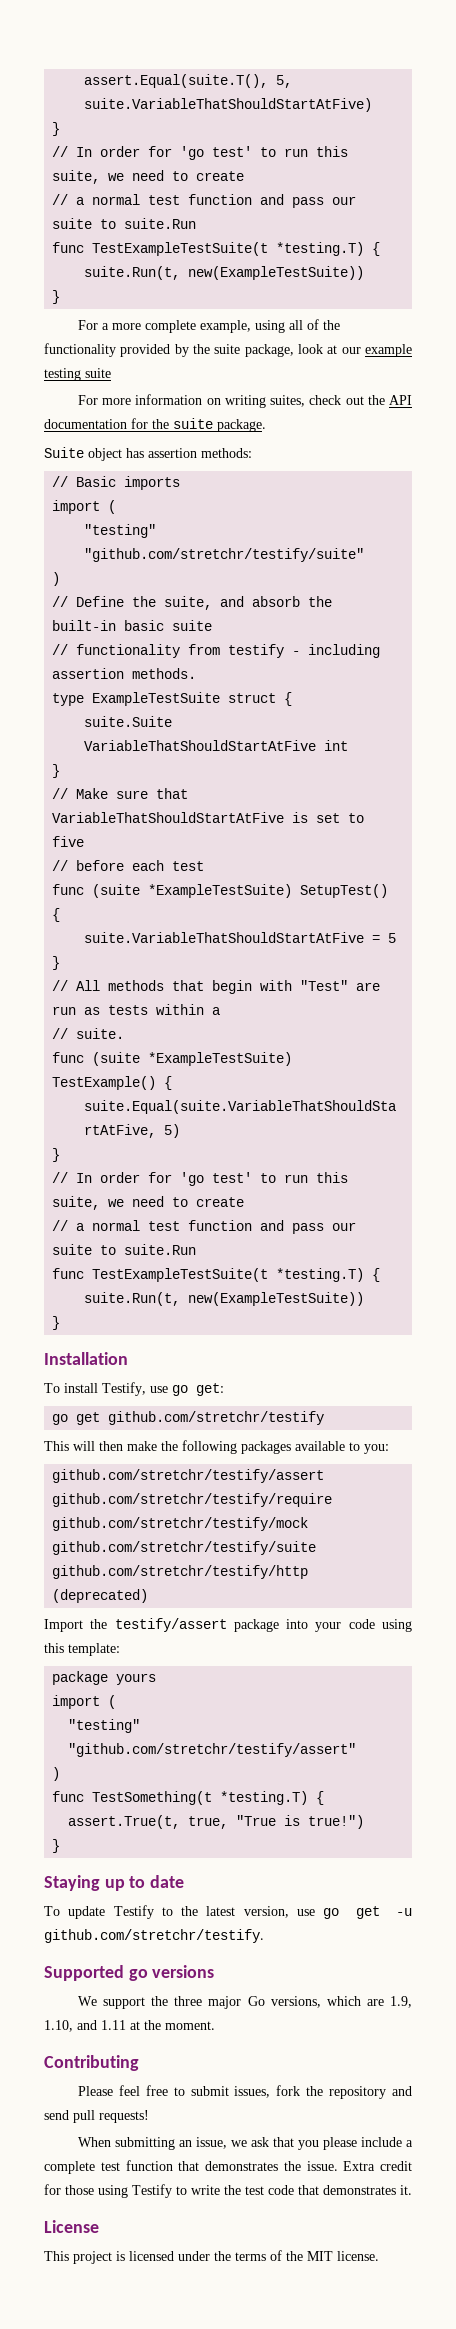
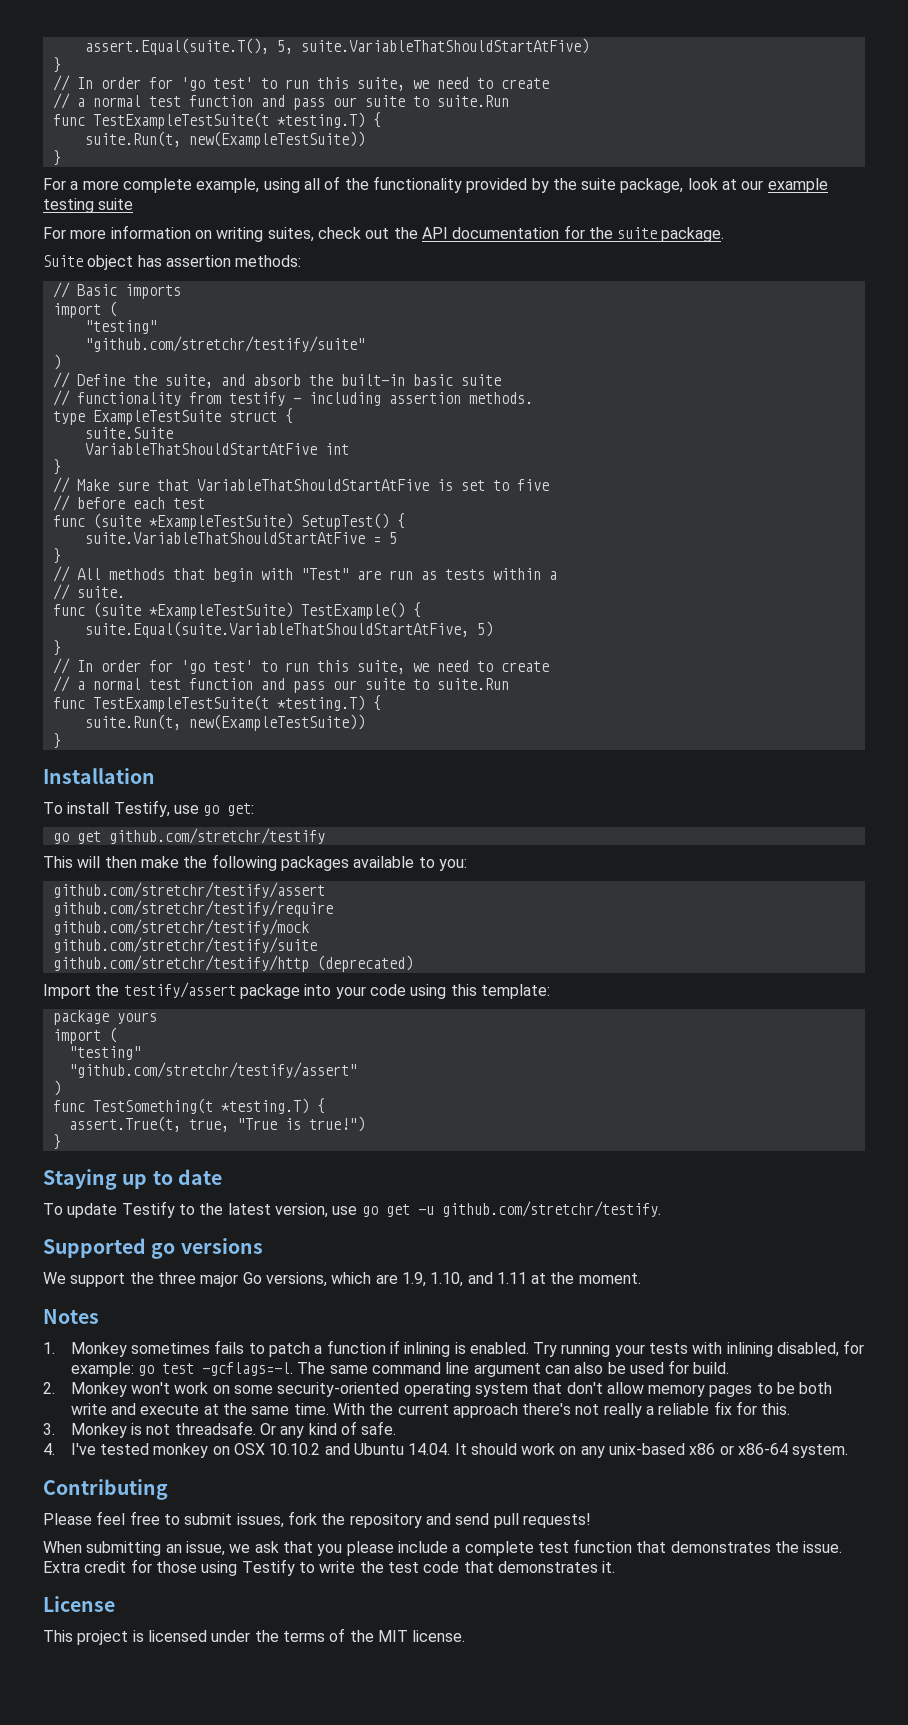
(215, 2025) none -> [43,1309,99,1324] [43,1340,865,1357] [70,1360,730,1377] [43,1382,833,1397] [70,1401,791,1418] [43,1421,397,1438] [43,1443,849,1458] // Notes // 1. Monkey sometimes fails to patch a function if inlining is enabled. Try running your tests with inlining disabled, for example: go test -gcflags=-l. The same command line argument can also be used for build. // 2. Monkey won't work on some security-oriented operating system that don't allow memory pages to be both write and execute at the same time. With the current approach there's not really a reliable fix for this. // 3. Monkey is not threadsafe. Or any kind of safe. // 4. I've tested monkey on OSX 10.10.2 and Ubuntu 14.04. It should work on any unix-based x86 or x86-64 system.

